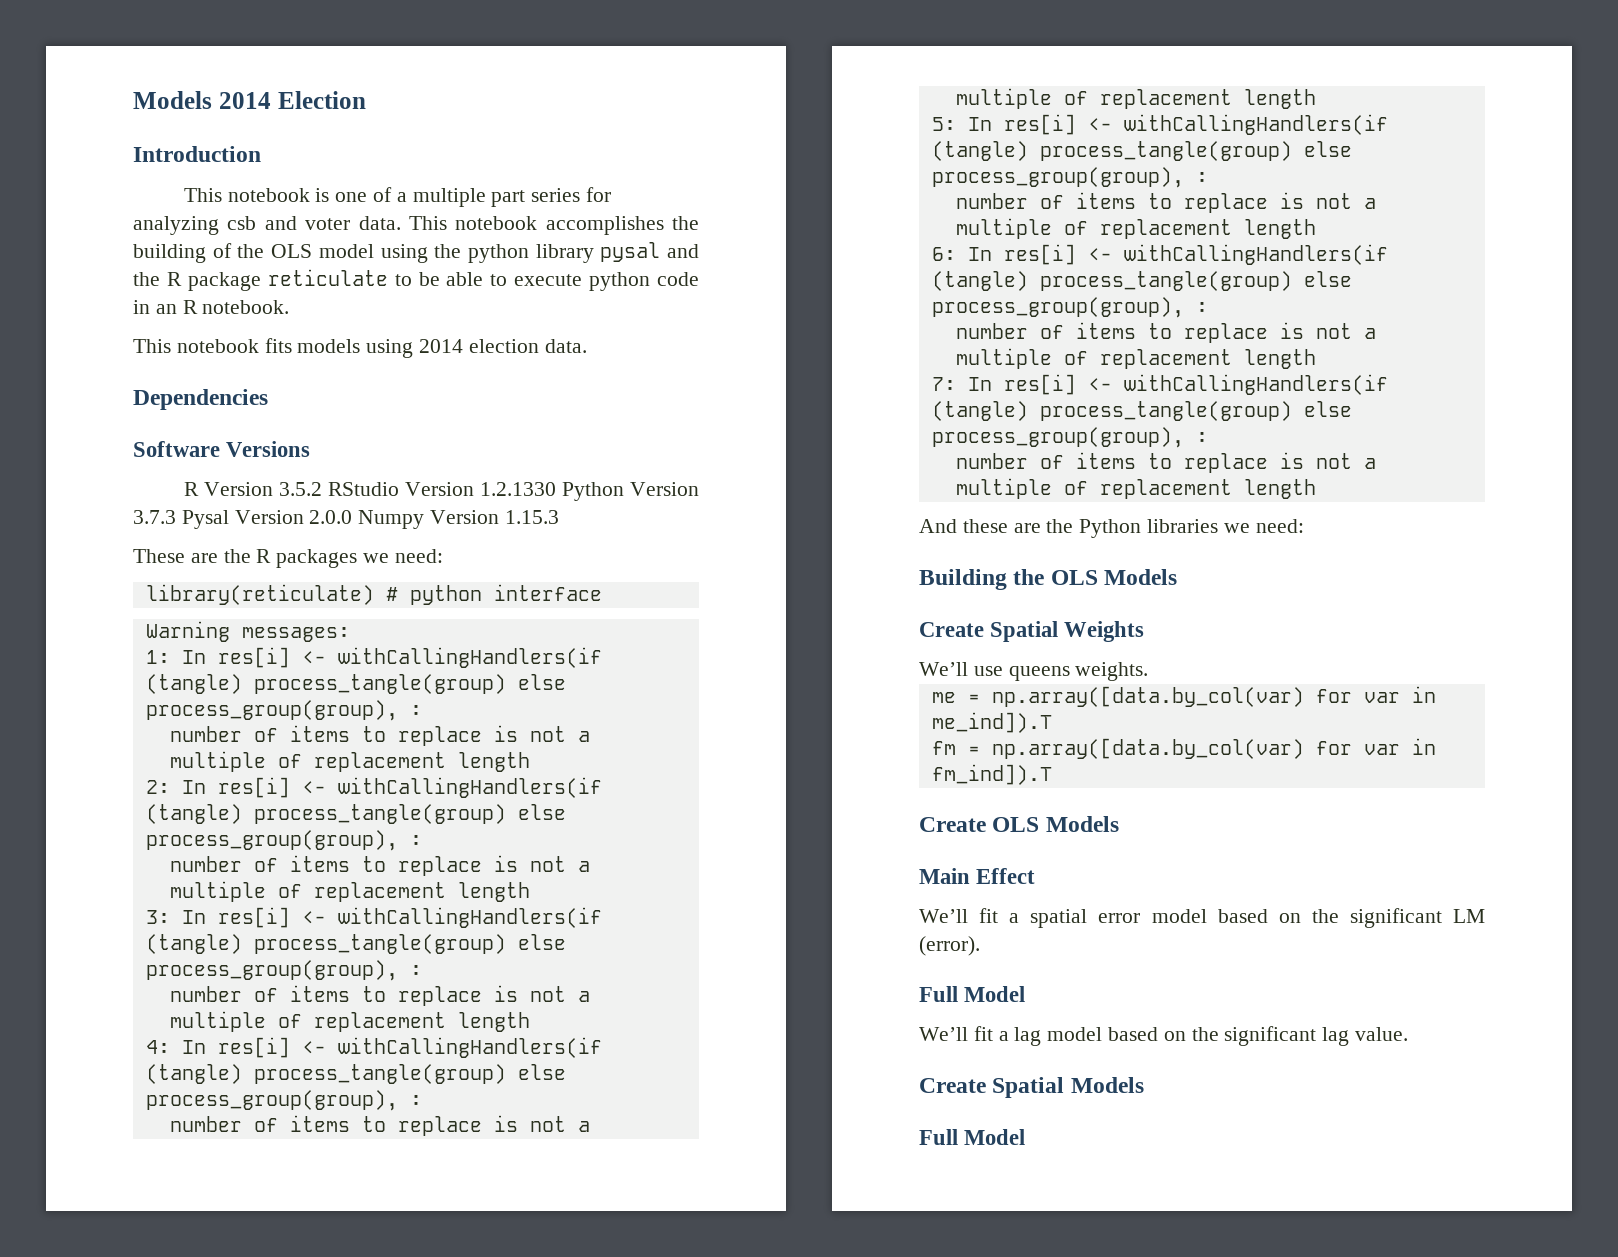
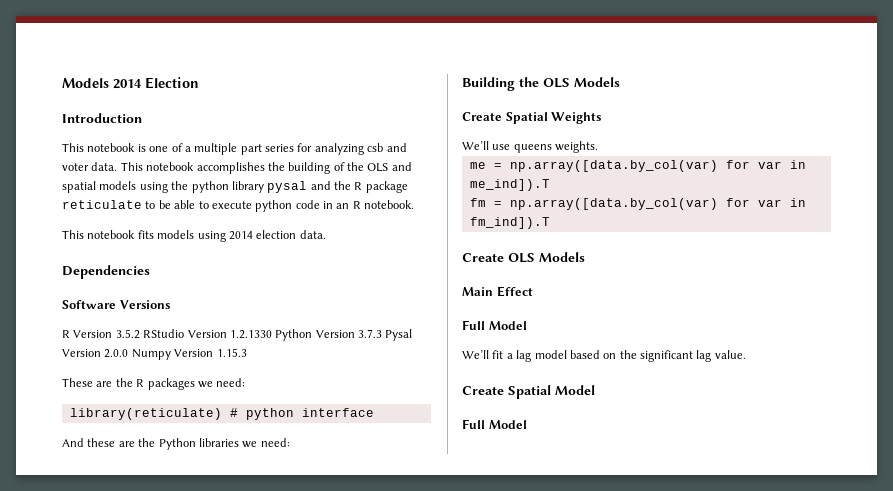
[318,244,374,258] model -> [391,162,412,171] [62,181,137,193] and spatial models
[145,621,350,642] [145,647,602,668] [145,674,566,694] [145,700,422,721] [169,725,590,746] [169,751,530,772] [145,777,602,798] [145,804,566,824] [145,830,422,851] [169,855,590,876] [169,881,530,902] [145,907,602,928] [145,934,566,954] [145,960,422,981] [169,985,590,1006] [169,1011,530,1032] [145,1037,602,1058] [145,1064,566,1084] [145,1090,422,1111] [169,1115,590,1136] [955,88,1316,109] [931,114,1388,135] [931,141,1352,161] [931,167,1208,188] [955,192,1376,213] [955,218,1316,239] [931,244,1388,265] [931,271,1352,291] [931,297,1208,318] [955,322,1376,343] [955,348,1316,369] [931,374,1388,395] [931,401,1352,421] [931,427,1208,448] [955,452,1376,473] [955,478,1316,499] // Warning messages: // 1: In res[i] <- withCallingHandlers(if (tangle) process_tangle(group) else process_group(group), : // number of items to replace is not a multiple of replacement length // 2: In res[i] <- withCallingHandlers(if (tangle) process_tangle(group) else process_group(group), : // number of items to replace is not a multiple of replacement length // 3: In res[i] <- withCallingHandlers(if (tangle) process_tangle(group) else process_group(group), : // number of items to replace is not a multiple of replacement length // 4: In res[i] <- withCallingHandlers(if (tangle) process_tangle(group) else process_group(group), : // number of items to replace is not a multiple of replacement length // 5: In res[i] <- withCallingHandlers(if (tangle) process_tangle(group) else process_group(group), : // number of items to replace is not a multiple of replacement length // 6: In res[i] <- withCallingHandlers(if (tangle) process_tangle(group) else process_group(group), : // number of items to replace is not a multiple of replacement length // 7: In res[i] <- withCallingHandlers(if (tangle) process_tangle(group) else process_group(group), : // number of items to replace is not a multiple of replacement length -> (374, 412) none
[919,908,1485,928] [919,936,980,956] // We’ll fit a spatial error model based on the significant LM (error). -> (533, 291) none
[1070,1077,1144,1093] Models -> [555,385,595,395] Model

